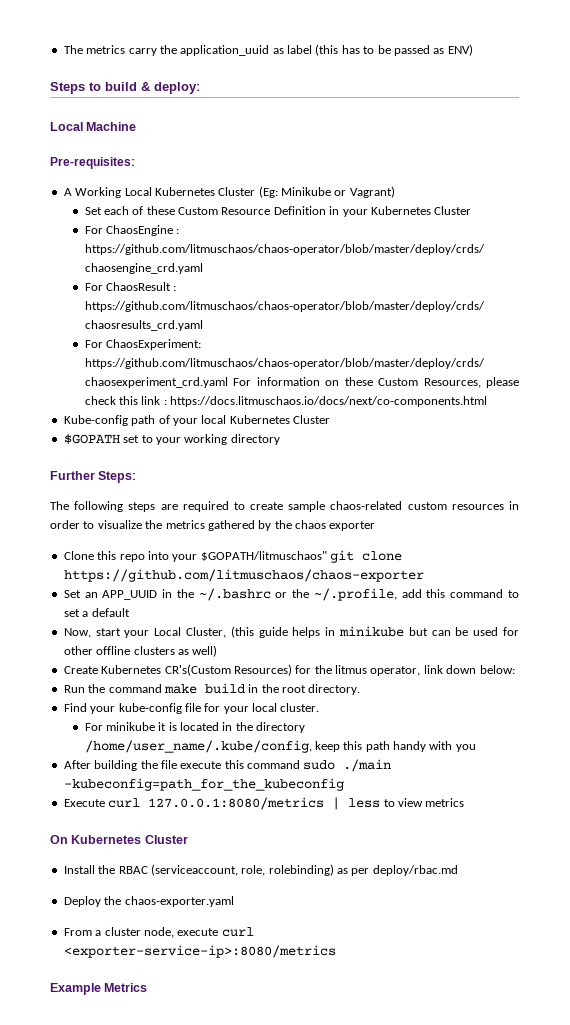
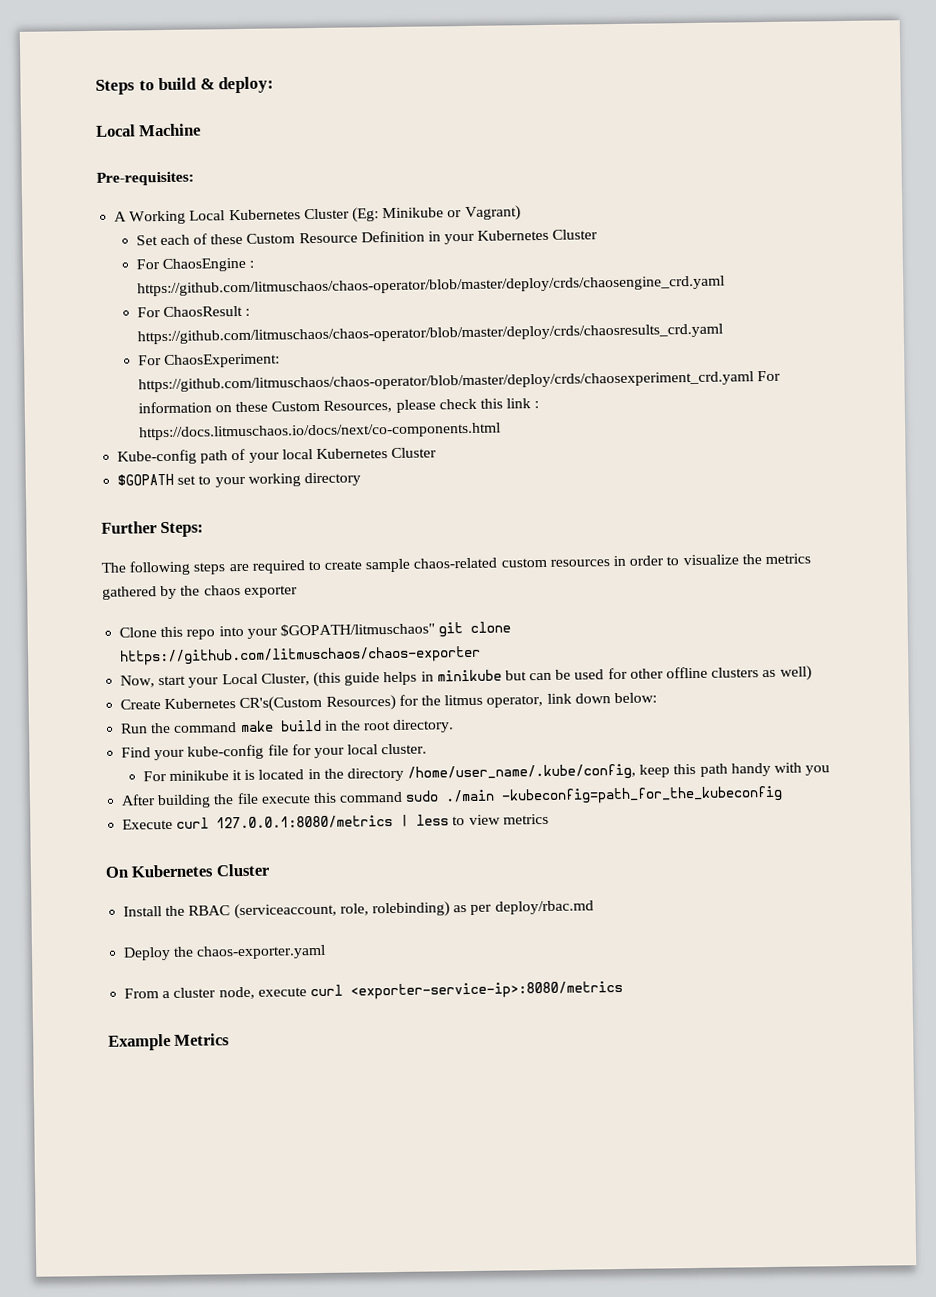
[63,44,473,56] The metrics carry the application_uuid as label (this has to be passed as ENV) // -> (95, 87) none
[63,588,519,601] [63,608,130,617] // Set an APP_UUID in the ~/.bashrc or the ~/.profile, add this command to set a default -> (482, 655) none

